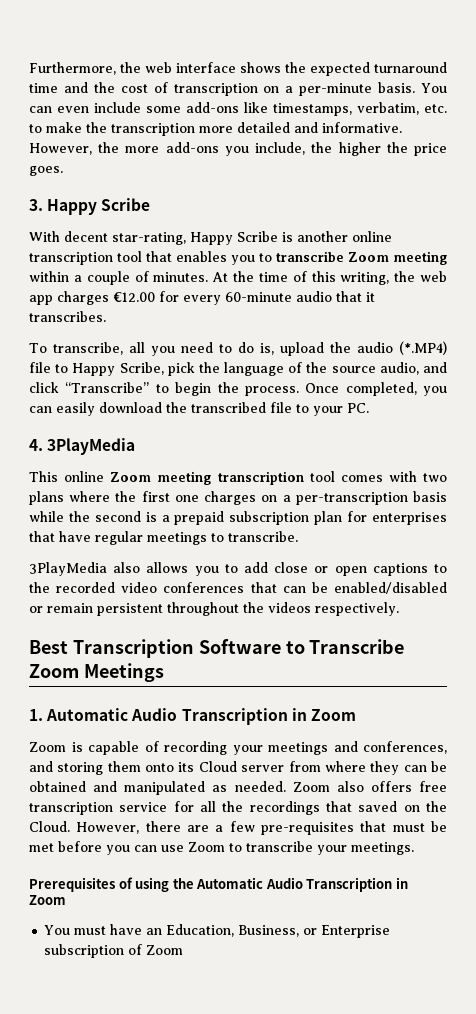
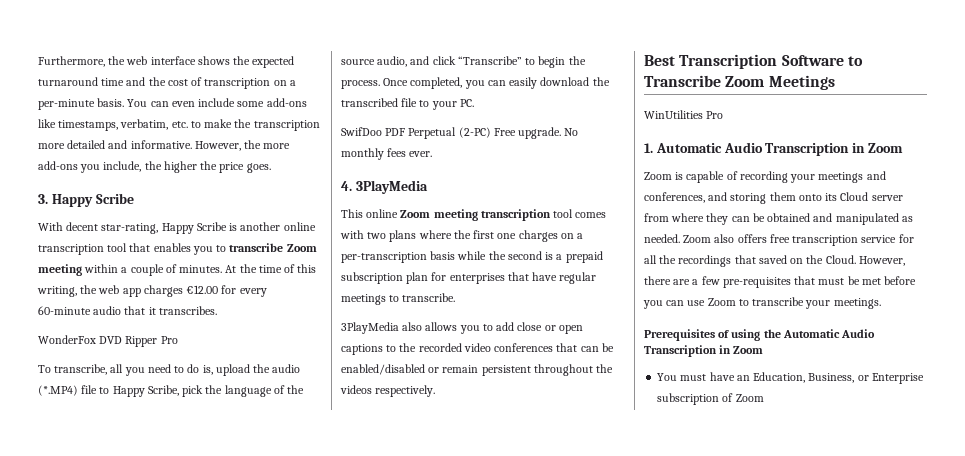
(106, 316) none -> [38,335,178,347] // WonderFox DVD Ripper Pro
(369, 408) none -> [341,127,579,139] [341,148,433,160] // SwifDoo PDF Perpetual (2-PC) Free upgrade. No monthly fees ever.
(164, 672) none -> [644,110,724,119] // WinUtilities Pro

